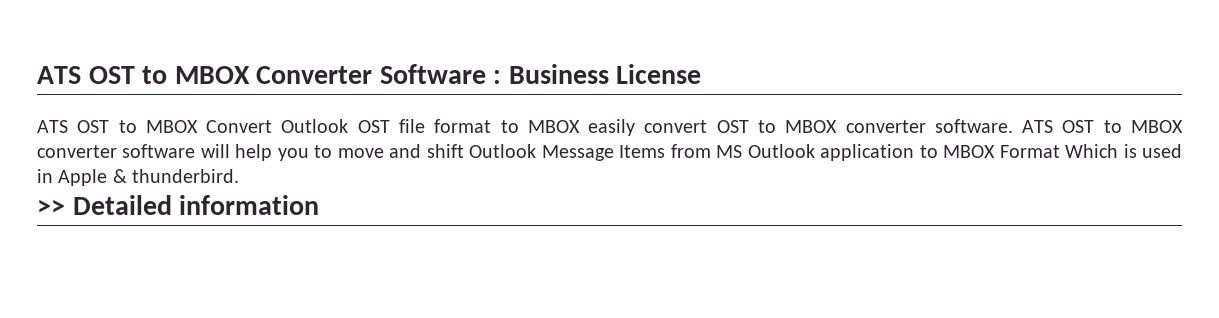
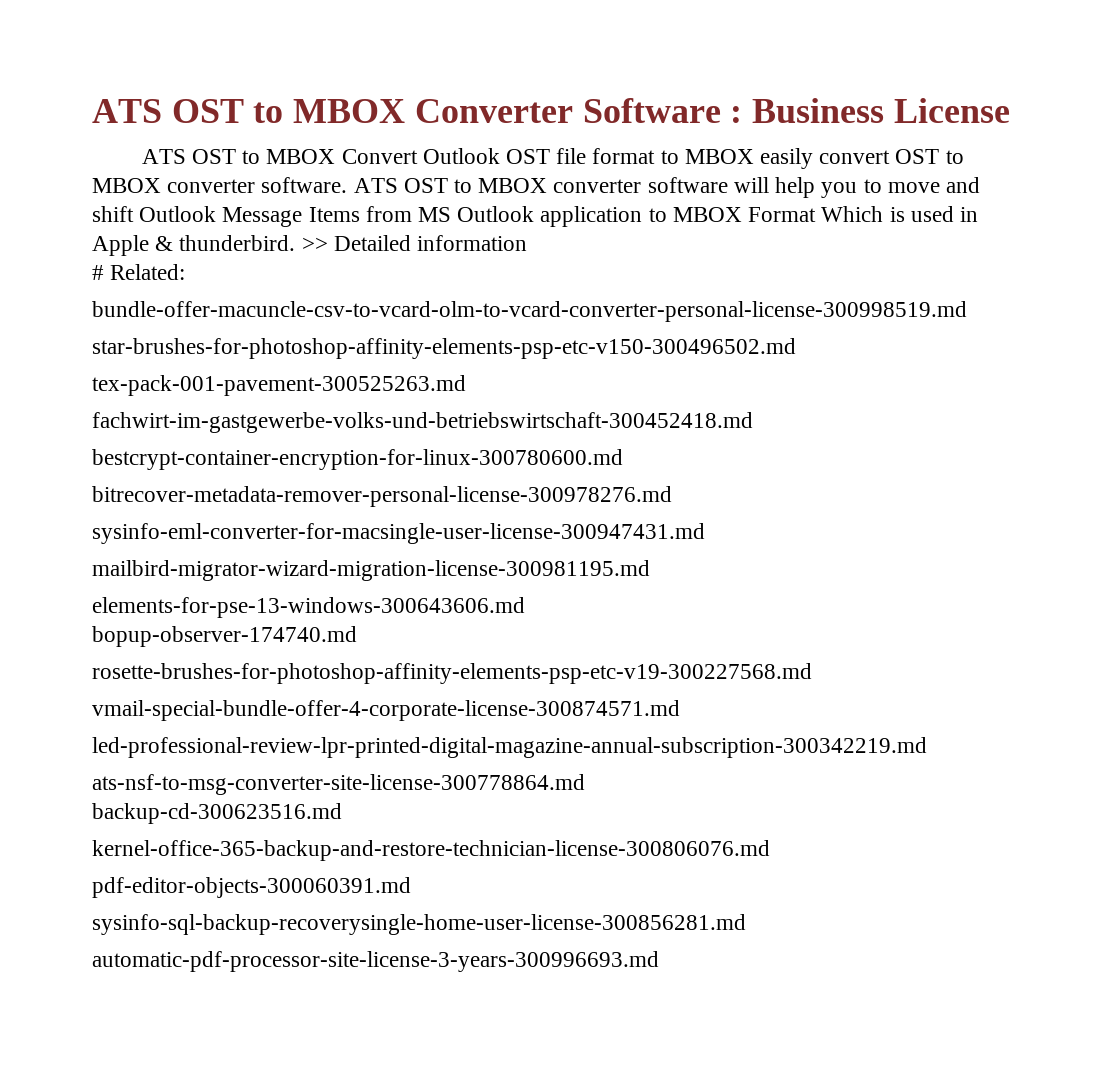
(240, 176) // -> (296, 243) none
(320, 205) none -> [92,264,186,280] [92,301,967,322] [92,338,796,359] [92,375,466,396] [92,412,753,433] [92,449,623,470] [92,486,672,507] [92,523,705,544] [92,560,650,581] [92,597,525,618] [92,626,357,647] [92,663,812,684] [92,700,680,721] [92,737,927,758] [92,774,585,795] [92,803,342,824] [92,840,770,861] [92,877,411,898] [92,914,746,935] [92,951,659,972] // # Related: // bundle-offer-macuncle-csv-to-vcard-olm-to-vcard-converter-personal-license-300998519.md // star-brushes-for-photoshop-affinity-elements-psp-etc-v150-300496502.md // tex-pack-001-pavement-300525263.md // fachwirt-im-gastgewerbe-volks-und-betriebswirtschaft-300452418.md // bestcrypt-container-encryption-for-linux-300780600.md // bitrecover-metadata-remover-personal-license-300978276.md // sysinfo-eml-converter-for-macsingle-user-license-300947431.md // mailbird-migrator-wizard-migration-license-300981195.md // elements-for-pse-13-windows-300643606.md // bopup-observer-174740.md // rosette-brushes-for-photoshop-affinity-elements-psp-etc-v19-300227568.md // vmail-special-bundle-offer-4-corporate-license-300874571.md // led-professional-review-lpr-printed-digital-magazine-annual-subscription-300342219.md // ats-nsf-to-msg-converter-site-license-300778864.md // backup-cd-300623516.md // kernel-office-365-backup-and-restore-technician-license-300806076.md // pdf-editor-objects-300060391.md // sysinfo-sql-backup-recoverysingle-home-user-license-300856281.md // automatic-pdf-processor-site-license-3-years-300996693.md

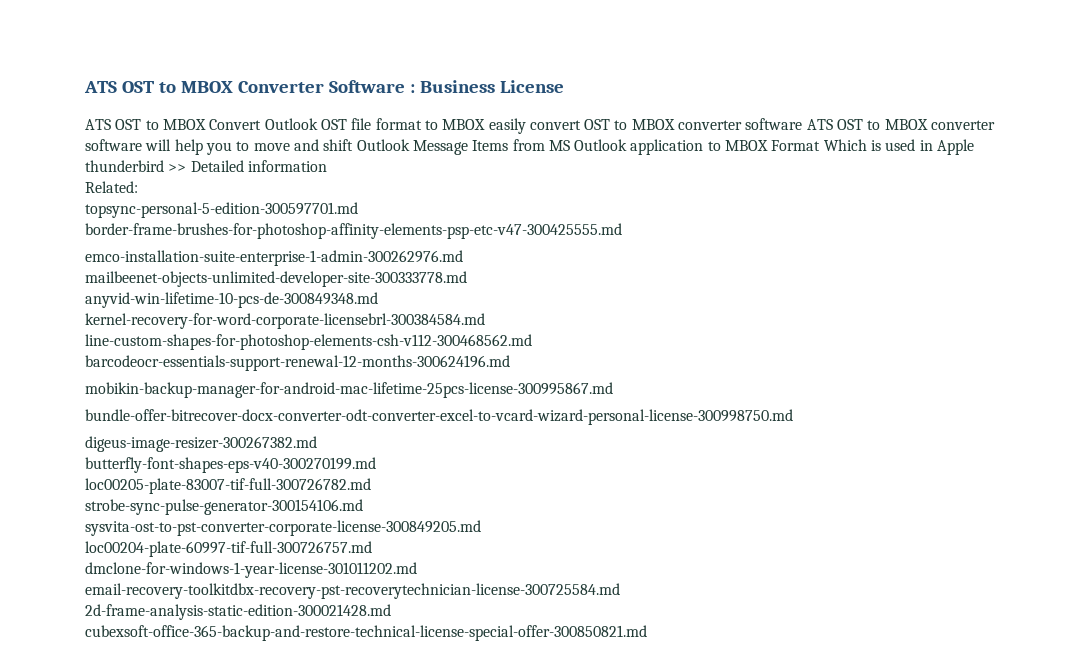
[261,177,348,193] software. -> [745,118,803,130] software
[155,235,296,251] & thunderbird. -> [85,160,164,172] thunderbird
[92,265,104,280] # -> (327, 166) none
[92,301,967,322] [92,338,796,359] [92,375,466,396] [92,412,753,433] [92,449,623,470] [92,486,672,507] [92,523,705,544] [92,560,650,581] [92,597,525,618] [92,626,357,647] [92,663,812,684] [92,700,680,721] [92,737,927,758] [92,774,585,795] [92,803,342,824] [92,840,770,861] [92,877,411,898] [92,914,746,935] [92,951,659,972] bundle-offer-macuncle-csv-to-vcard-olm-to-vcard-converter-personal-license-300998519.md // star-brushes-for-photoshop-affinity-elements-psp-etc-v150-300496502.md // tex-pack-001-pavement-300525263.md // fachwirt-im-gastgewerbe-volks-und-betriebswirtschaft-300452418.md // bestcrypt-container-encryption-for-linux-300780600.md // bitrecover-metadata-remover-personal-license-300978276.md // sysinfo-eml-converter-for-macsingle-user-license-300947431.md // mailbird-migrator-wizard-migration-license-300981195.md // elements-for-pse-13-windows-300643606.md // bopup-observer-174740.md // rosette-brushes-for-photoshop-affinity-elements-psp-etc-v19-300227568.md // vmail-special-bundle-offer-4-corporate-license-300874571.md // led-professional-review-lpr-printed-digital-magazine-annual-subscription-300342219.md // ats-nsf-to-msg-converter-site-license-300778864.md // backup-cd-300623516.md // kernel-office-365-backup-and-restore-technician-license-300806076.md // pdf-editor-objects-300060391.md // sysinfo-sql-backup-recoverysingle-home-user-license-300856281.md // automatic-pdf-processor-site-license-3-years-300996693.md -> [85,202,358,218] [85,223,622,239] [85,250,463,266] [85,271,467,287] [85,292,378,308] [85,313,485,329] [85,334,532,350] [85,355,510,371] [85,382,613,398] [85,409,793,425] [85,436,317,452] [85,457,376,473] [85,478,371,494] [85,499,363,515] [85,520,481,536] [85,541,372,557] [85,562,417,578] [85,583,620,599] [85,604,391,620] [85,625,647,641] topsync-personal-5-edition-300597701.md // border-frame-brushes-for-photoshop-affinity-elements-psp-etc-v47-300425555.md // emco-installation-suite-enterprise-1-admin-300262976.md // mailbeenet-objects-unlimited-developer-site-300333778.md // anyvid-win-lifetime-10-pcs-de-300849348.md // kernel-recovery-for-word-corporate-licensebrl-300384584.md // line-custom-shapes-for-photoshop-elements-csh-v112-300468562.md // barcodeocr-essentials-support-renewal-12-months-300624196.md // mobikin-backup-manager-for-android-mac-lifetime-25pcs-license-300995867.md // bundle-offer-bitrecover-docx-converter-odt-converter-excel-to-vcard-wizard-personal-license-300998750.md // digeus-image-resizer-300267382.md // butterfly-font-shapes-eps-v40-300270199.md // loc00205-plate-83007-tif-full-300726782.md // strobe-sync-pulse-generator-300154106.md // sysvita-ost-to-pst-converter-corporate-license-300849205.md // loc00204-plate-60997-tif-full-300726757.md // dmclone-for-windows-1-year-license-301011202.md // email-recovery-toolkitdbx-recovery-pst-recoverytechnician-license-300725584.md // 2d-frame-analysis-static-edition-300021428.md // cubexsoft-office-365-backup-and-restore-technical-license-special-offer-300850821.md

